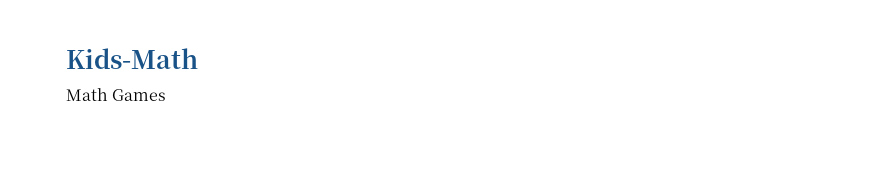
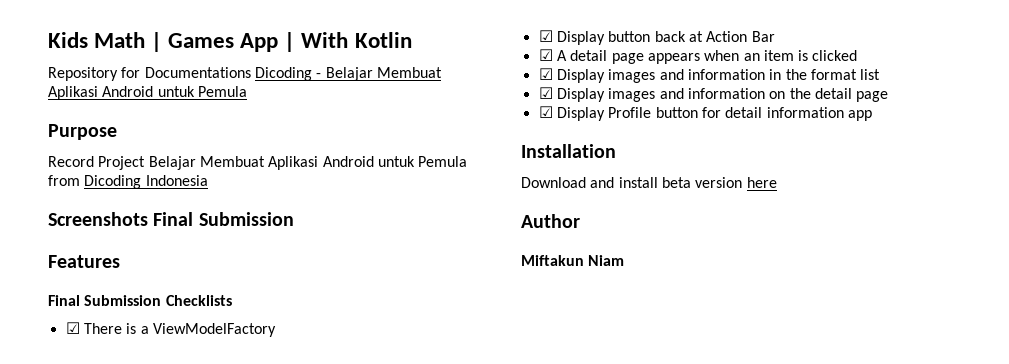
[66,48,198,69] [66,88,167,101] Kids-Math // Math Games -> [48,32,412,52] [48,67,442,81] [48,86,247,100] [48,124,117,140] [48,156,468,170] [48,175,208,189] [48,212,294,226] [48,255,120,268] [48,295,232,306] [65,322,276,337] [538,30,775,45] [538,49,858,64] [538,68,881,83] [538,87,889,102] [538,106,872,121] [521,144,616,158] [521,177,777,188] [521,214,580,228] [521,255,625,266] Kids Math | Games App | With Kotlin // Repository for Documentations Dicoding - Belajar Membuat Aplikasi Android untuk Pemula // Purpose // Record Project Belajar Membuat Aplikasi Android untuk Pemula from Dicoding Indonesia // Screenshots Final Submission // Features // Final Submission Checklists // ☑ There is a ViewModelFactory // ☑ Display button back at Action Bar // ☑ A detail page appears when an item is clicked // ☑ Display images and information in the format list // ☑ Display images and information on the detail page // ☑ Display Profile button for detail information app // Installation // Download and install beta version here // Author // Miftakun Niam

